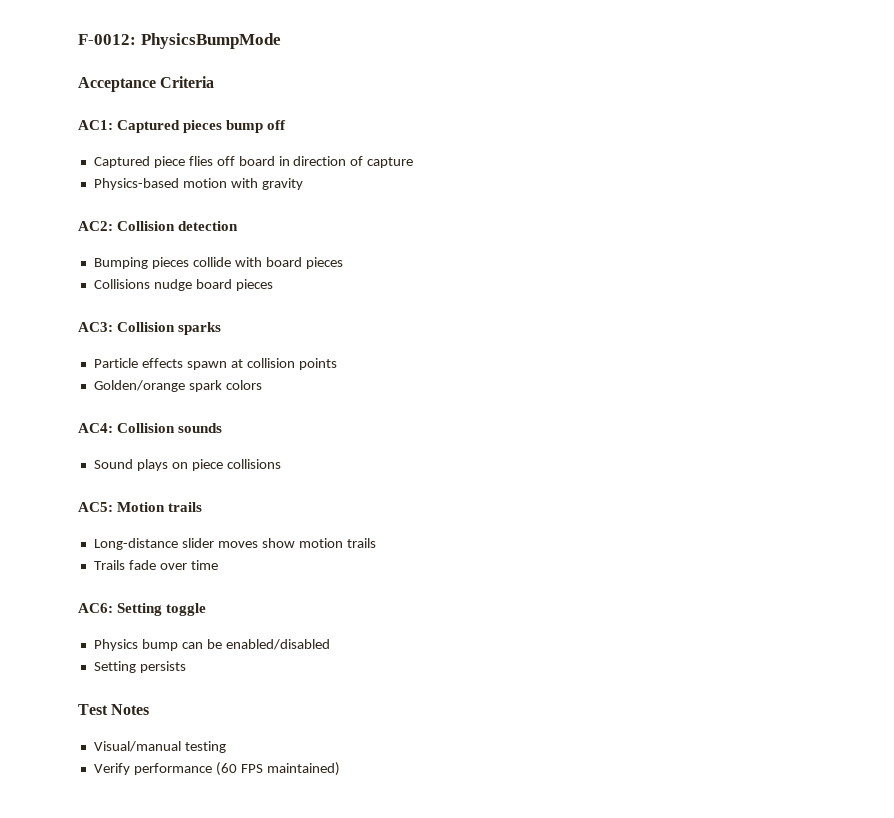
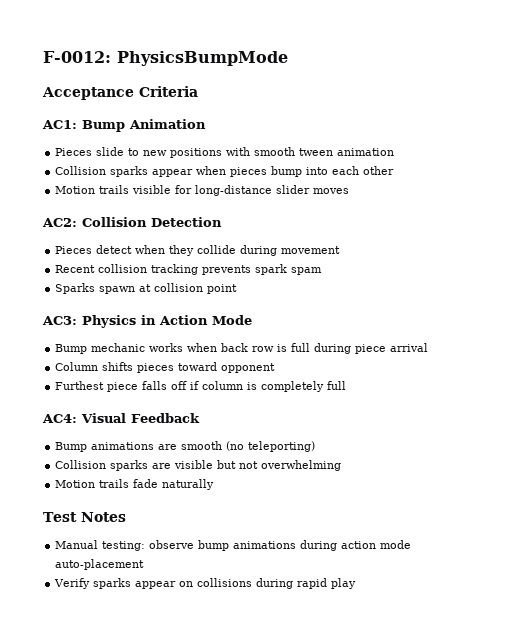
[117,120,287,133] [93,156,414,168] [93,178,303,190] [78,221,239,231] [93,257,343,269] [93,279,273,291] [78,322,222,335] [93,358,337,370] [93,380,262,392] [78,423,223,433] [93,459,281,471] [78,502,203,512] [93,538,376,550] [93,560,218,570] [78,603,207,616] [93,639,330,651] [93,661,186,673] [78,704,150,715] [93,741,226,753] [93,762,340,776] Captured pieces bump off // Captured piece flies off board in direction of capture // Physics-based motion with gravity // AC2: Collision detection // Bumping pieces collide with board pieces // Collisions nudge board pieces // AC3: Collision sparks // Particle effects spawn at collision points // Golden/orange spark colors // AC4: Collision sounds // Sound plays on piece collisions // AC5: Motion trails // Long-distance slider moves show motion trails // Trails fade over time // AC6: Setting toggle // Physics bump can be enabled/disabled // Setting persists // Test Notes // Visual/manual testing // Verify performance (60 FPS maintained) -> [82,119,206,132] [55,147,395,158] [55,166,395,177] [55,185,350,196] [42,217,222,227] [55,245,341,256] [55,264,323,275] [55,283,238,294] [42,315,252,328] [55,343,429,354] [55,362,276,373] [55,381,347,392] [42,413,200,423] [55,441,316,452] [55,460,342,471] [55,479,215,490] [43,512,126,522] [55,540,412,551] [55,559,145,570] [54,578,357,589] Bump Animation // Pieces slide to new positions with smooth tween animation // Collision sparks appear when pieces bump into each other // Motion trails visible for long-distance slider moves // AC2: Collision Detection // Pieces detect when they collide during movement // Recent collision tracking prevents spark spam // Sparks spawn at collision point // AC3: Physics in Action Mode // Bump mechanic works when back row is full during piece arrival // Column shifts pieces toward opponent // Furthest piece falls off if column is completely full // AC4: Visual Feedback // Bump animations are smooth (no teleporting) // Collision sparks are visible but not overwhelming // Motion trails fade naturally // Test Notes // Manual testing: observe bump animations during action mode auto-placement // Verify sparks appear on collisions during rapid play

